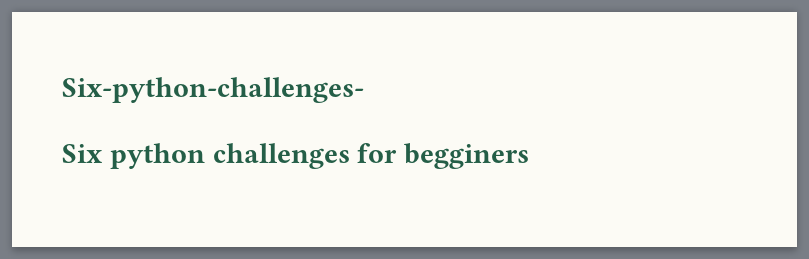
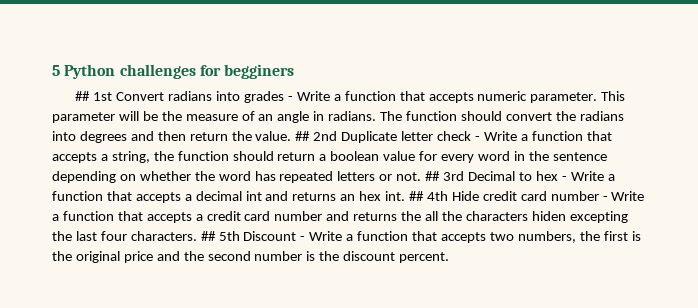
[62,77,364,103] [62,143,205,169] Six-python-challenges- // Six python -> [52,64,116,79] 5 Python
(530, 156) none -> [75,91,626,103] [52,111,624,123] [52,131,612,143] [52,151,607,163] [52,171,615,183] [52,191,645,203] [52,211,628,223] [52,231,641,243] [52,251,450,263] // ## 1st Convert radians into grades - Write a function that accepts numeric parameter. This parameter will be the measure of an angle in radians. The function should convert the radians into degrees and then return the value. ## 2nd Duplicate letter check - Write a function that accepts a string, the function should return a boolean value for every word in the sentence depending on whether the word has repeated letters or not. ## 3rd Decimal to hex - Write a function that accepts a decimal int and returns an hex int. ## 4th Hide credit card number - Write a function that accepts a credit card number and returns the all the characters hiden excepting the last four characters. ## 5th Discount - Write a function that accepts two numbers, the first is the original price and the second number is the discount percent.

